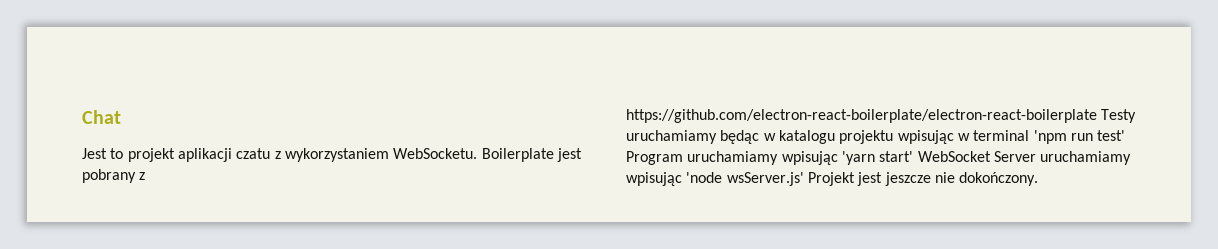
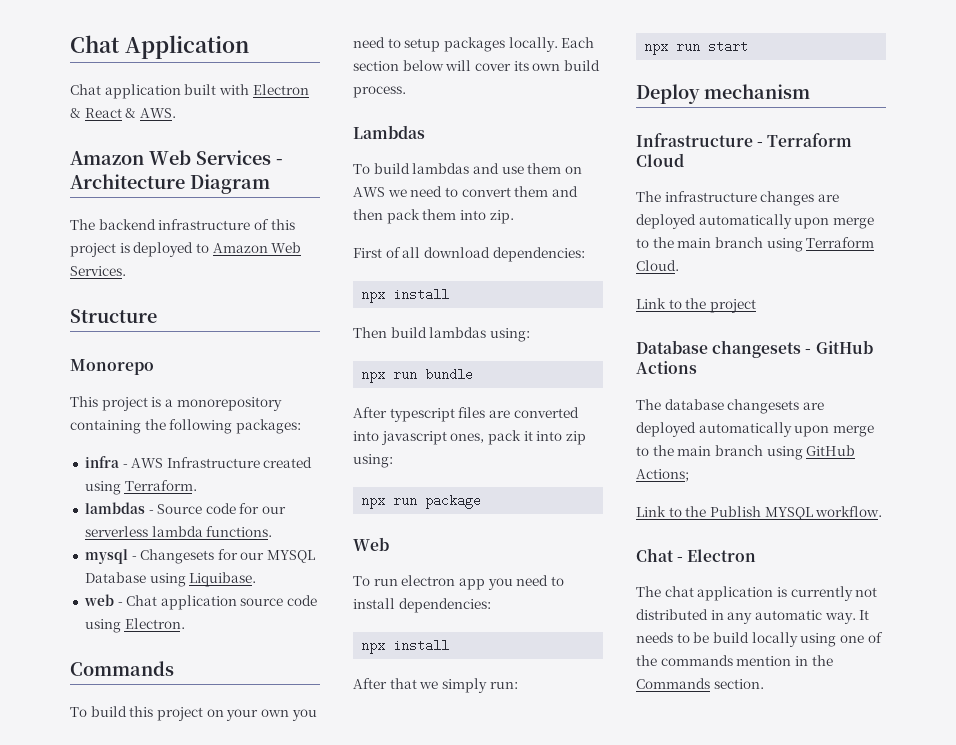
[82,110,121,124] [82,148,582,162] [82,169,146,183] [626,109,1137,123] [626,130,1126,144] [626,151,1132,165] [626,172,1039,186] Chat // Jest to projekt aplikacji czatu z wykorzystaniem WebSocketu. Boilerplate jest pobrany z https://github.com/electron-react-boilerplate/electron-react-boilerplate Testy uruchamiamy będąc w katalogu projektu wpisując w terminal 'npm run test' Program uruchamiamy wpisując 'yarn start' WebSocket Server uruchamiamy wpisując 'node wsServer.js' Projekt jest jeszcze nie dokończony. -> [70,35,249,59] [70,84,309,99] [70,108,176,118] [70,150,283,165] [70,174,270,194] [70,219,295,230] [70,242,302,257] [70,266,126,276] [70,309,157,323] [70,359,154,375] [70,396,282,411] [70,419,301,434] [84,456,313,468] [84,480,197,495] [84,502,287,514] [84,526,273,537] [84,549,316,564] [84,572,257,587] [83,594,318,610] [84,618,185,633] [70,661,174,676] [70,706,317,721] [353,37,595,52] [353,60,600,71] [353,86,406,98] [353,125,425,139] [353,163,582,174] [353,186,578,197] [353,209,514,224] [353,247,585,262] [361,288,450,303] [353,327,530,342] [361,368,474,383] [353,407,579,422] [353,430,586,445] [353,454,393,468] [361,494,482,509] [353,537,389,551] [353,575,564,590] [353,598,491,613] [361,639,450,654] [353,678,518,693] [644,40,749,55] [636,84,810,104] [636,133,853,147] [636,153,684,167] [636,191,839,206] [636,214,874,229] [636,237,875,252] [636,260,679,271] [636,298,756,313] [636,340,873,358] [636,361,697,374] [636,399,824,414] [636,422,874,437] [636,445,856,460] [636,469,689,482] [636,506,883,520] [636,548,757,562] [636,586,878,601] [636,609,870,624] [636,632,883,647] [636,655,833,666] [636,678,764,689] Chat Application // Chat application built with Electron & React & AWS. // Amazon Web Services - Architecture Diagram // The backend infrastructure of this project is deployed to Amazon Web Services. // Structure // Monorepo // This project is a monorepository containing the following packages: // infra - AWS Infrastructure created using Terraform. // lambdas - Source code for our serverless lambda functions. // mysql - Changesets for our MYSQL Database using Liquibase. // web - Chat application source code using Electron. // Commands // To build this project on your own you need to setup packages locally. Each section below will cover its own build process. // Lambdas // To build lambdas and use them on AWS we need to convert them and then pack them into zip. // First of all download dependencies: // npx install // Then build lambdas using: // npx run bundle // After typescript files are converted into javascript ones, pack it into zip using: // npx run package // Web // To run electron app you need to install dependencies: // npx install // After that we simply run: // npx run start // Deploy mechanism // Infrastructure - Terraform Cloud // The infrastructure changes are deployed automatically upon merge to the main branch using Terraform Cloud. // Link to the project // Database changesets - GitHub Actions // The database changesets are deployed automatically upon merge to the main branch using GitHub Actions; // Link to the Publish MYSQL workflow. // Chat - Electron // The chat application is currently not distributed in any automatic way. It needs to be build locally using one of the commands mention in the Commands section.

